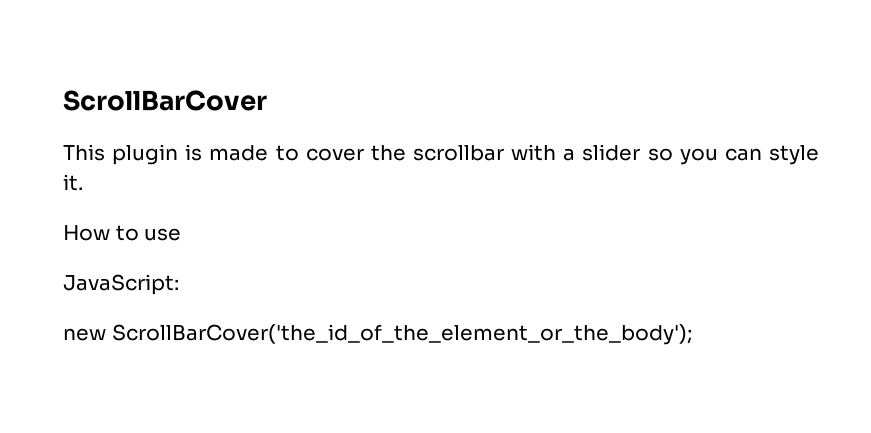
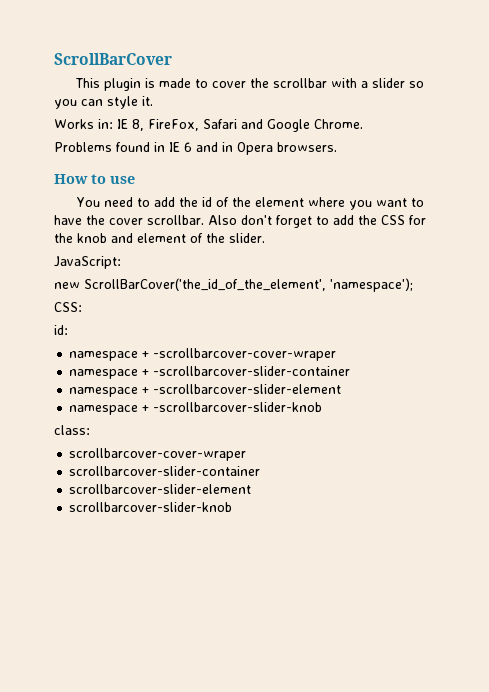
[63,225,182,241] [63,274,179,295] [63,324,692,345] How to use // JavaScript: // new ScrollBarCover('the_id_of_the_element_or_the_body'); -> [54,119,363,132] [54,142,337,155] [54,174,135,184] [76,197,425,210] [54,215,426,228] [54,233,265,243] [54,256,121,269] [54,278,413,292] [54,302,82,312] [54,325,68,335] [69,348,337,361] [69,366,351,379] [69,384,342,397] [69,402,323,415] [54,425,90,435] [69,448,247,461] [69,466,261,476] [69,484,252,494] [69,502,233,512] Works in: IE 8, FireFox, Safari and Google Chrome. // Problems found in IE 6 and in Opera browsers. // How to use // You need to add the id of the element where you want to have the cover scrollbar. Also don't forget to add the CSS for the knob and element of the slider. // JavaScript: // new ScrollBarCover('the_id_of_the_element', 'namespace'); // CSS: // id: // namespace + -scrollbarcover-cover-wraper // namespace + -scrollbarcover-slider-container // namespace + -scrollbarcover-slider-element // namespace + -scrollbarcover-slider-knob // class: // scrollbarcover-cover-wraper // scrollbarcover-slider-container // scrollbarcover-slider-element // scrollbarcover-slider-knob

